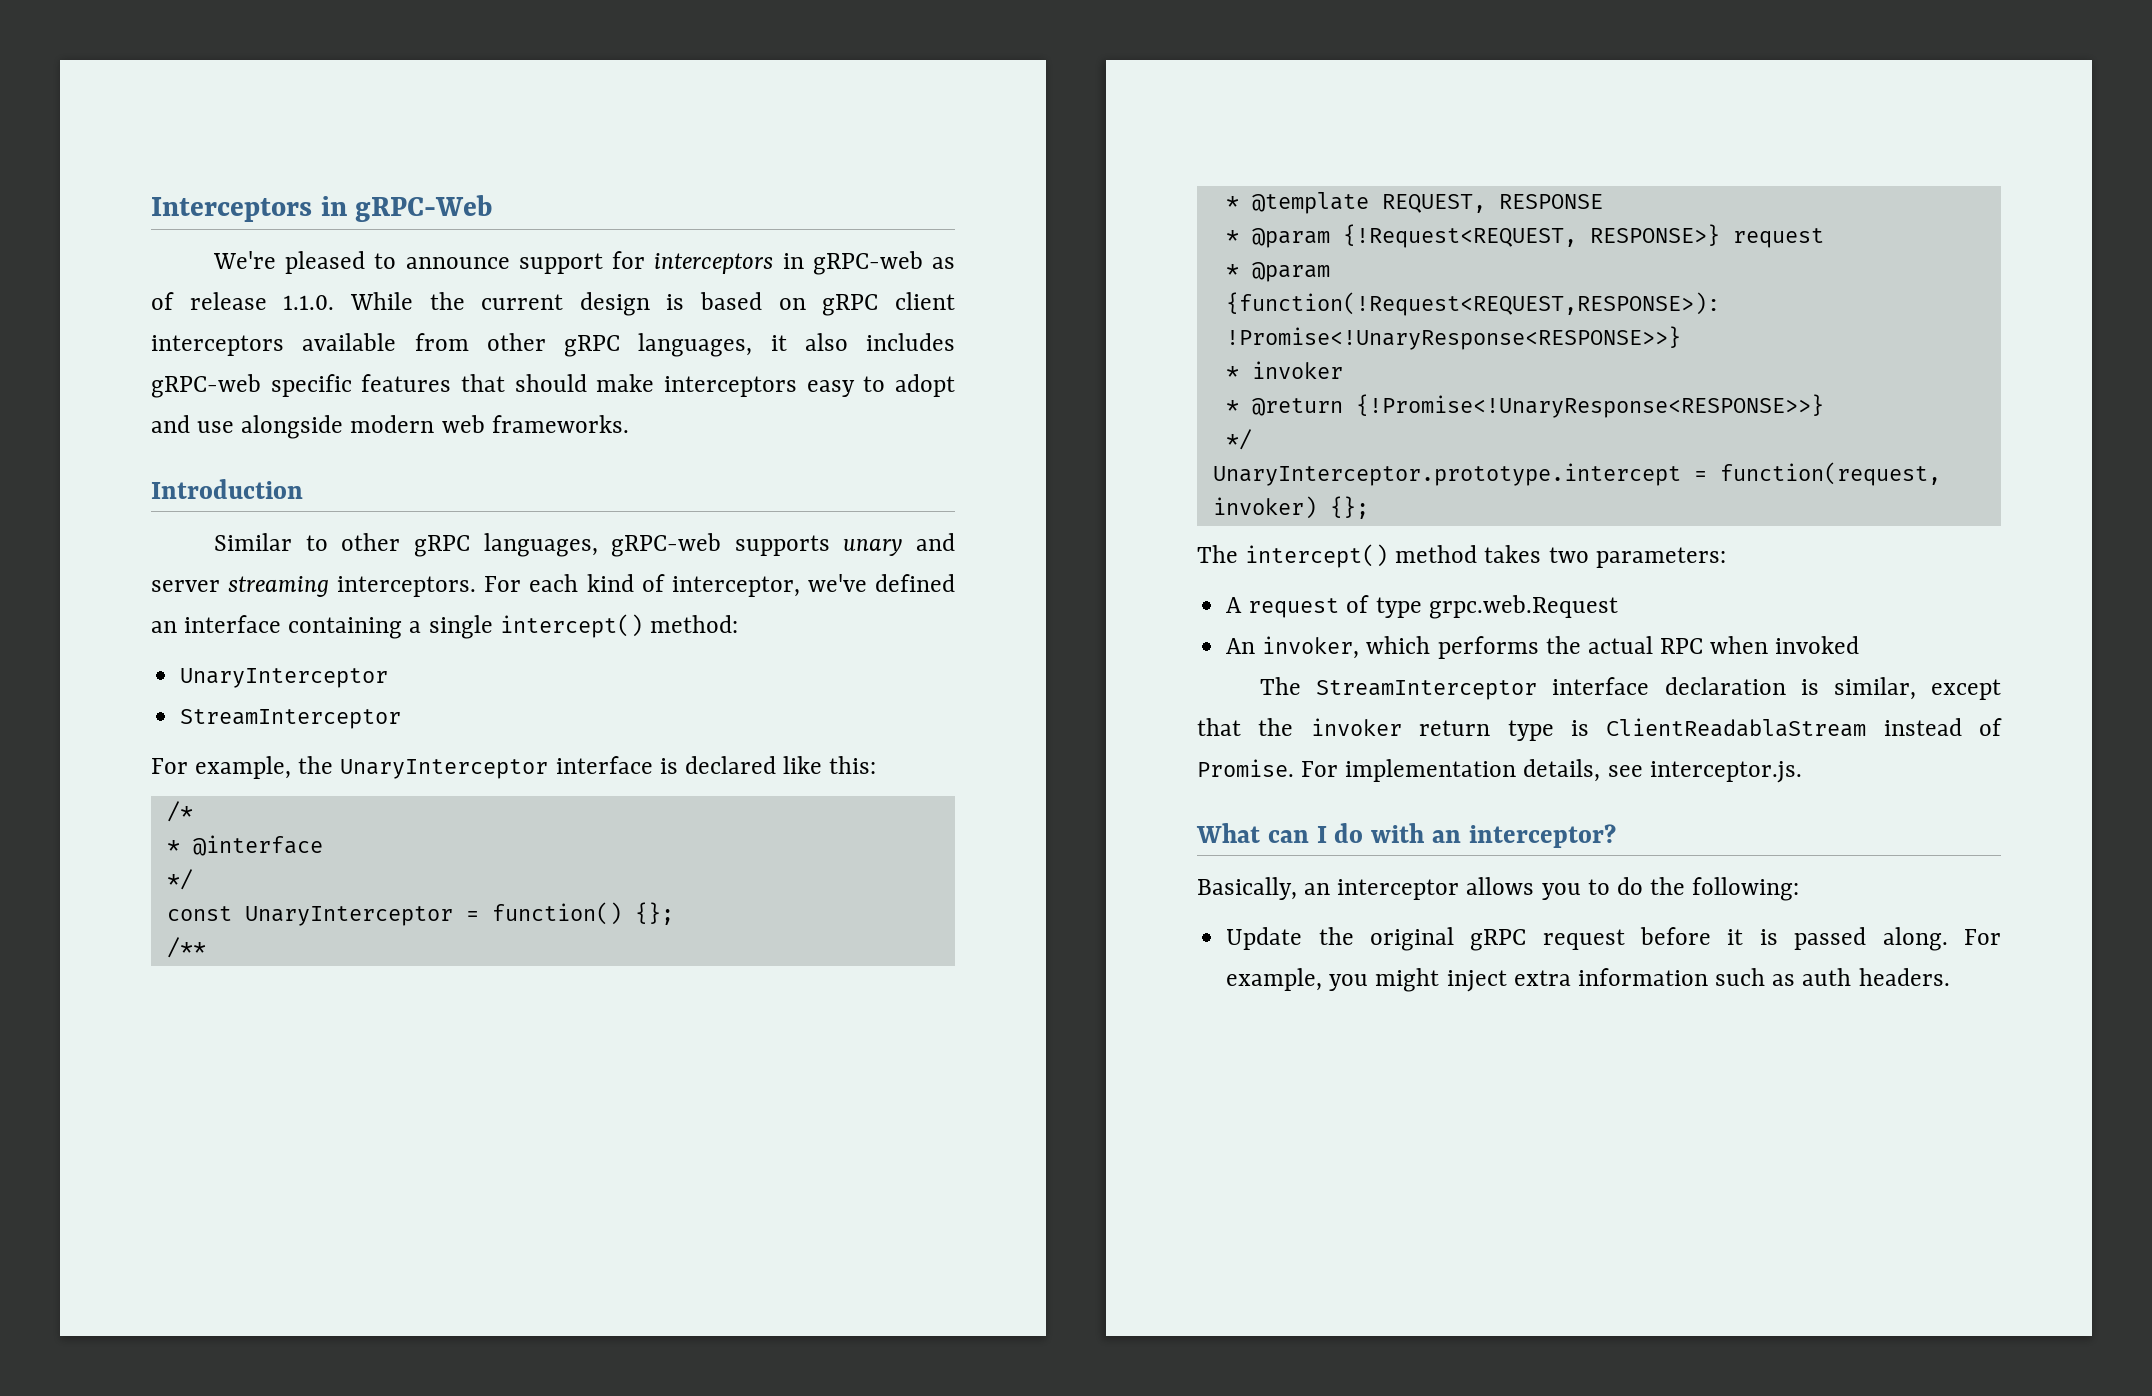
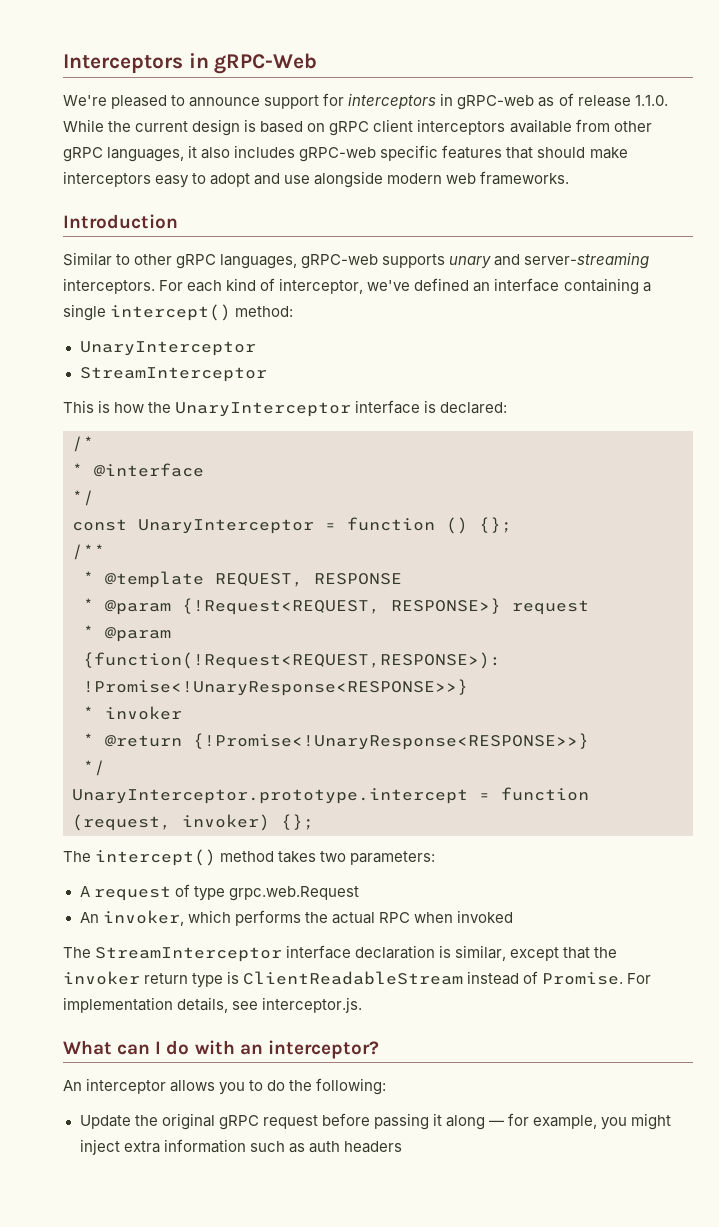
[151,576,330,597] server streaming -> [524,252,650,269] server-streaming
[151,756,292,779] For example, -> [63,400,145,413] This is how
[684,756,877,774] declared like this: -> [440,402,508,414] declared:
[491,902,622,925] function() -> [347,517,468,534] function ()
[1719,462,1941,486] function(request, -> [501,787,589,801] [72,814,171,831] function (request,
[1606,718,1867,737] ClientReadablaStream -> [243,971,464,985] ClientReadableStream
[1197,877,1331,900] Basically, an -> [63,1080,82,1091] An
[1727,927,2001,951] it is passed along. For -> [373,1113,529,1130] passing it along — for
[1858,968,1950,986] headers. -> [343,1141,402,1153] headers

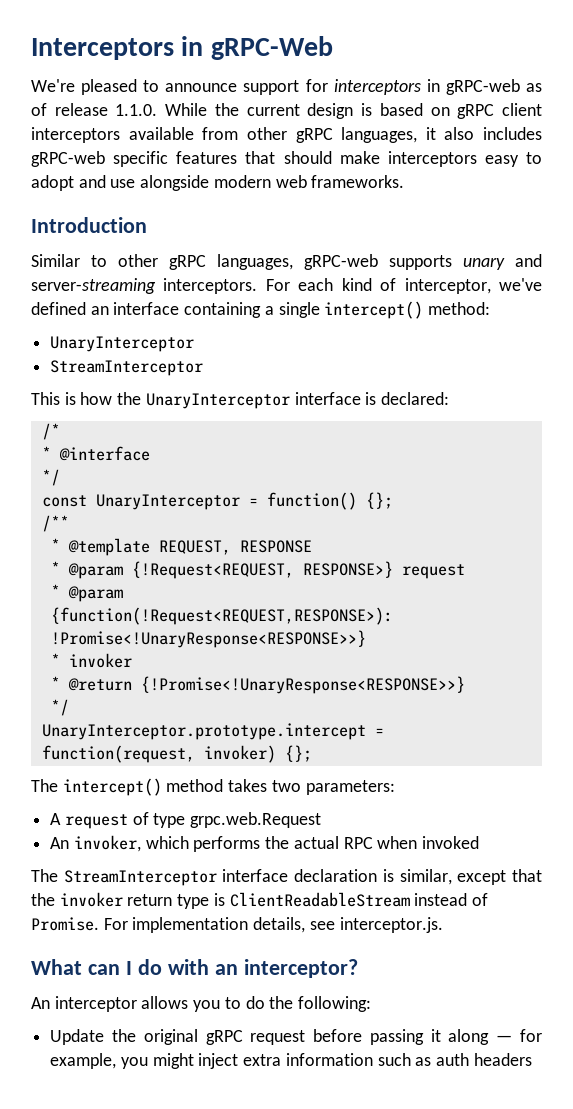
[347,517,468,534] function () -> [266,492,357,510] function()
[501,787,589,801] [72,814,171,831] function (request, -> [41,745,195,763] function(request,

